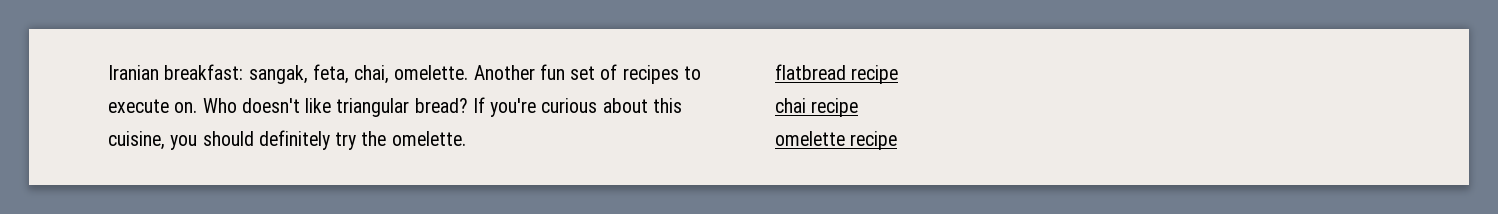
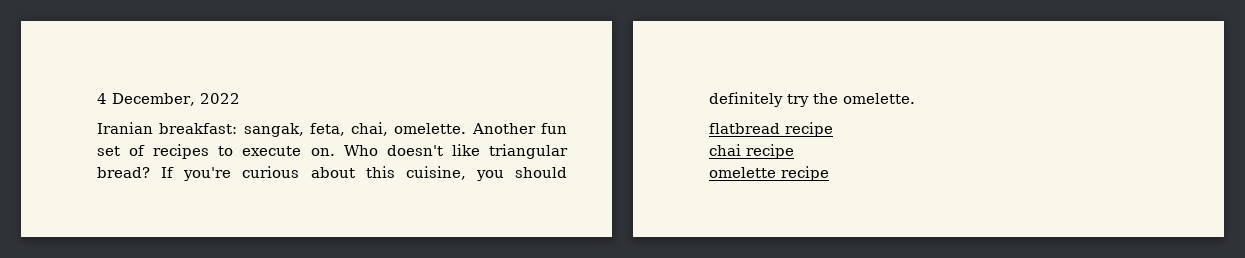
(108, 72) none -> [97,93,240,106] 4 December, 2022 //

